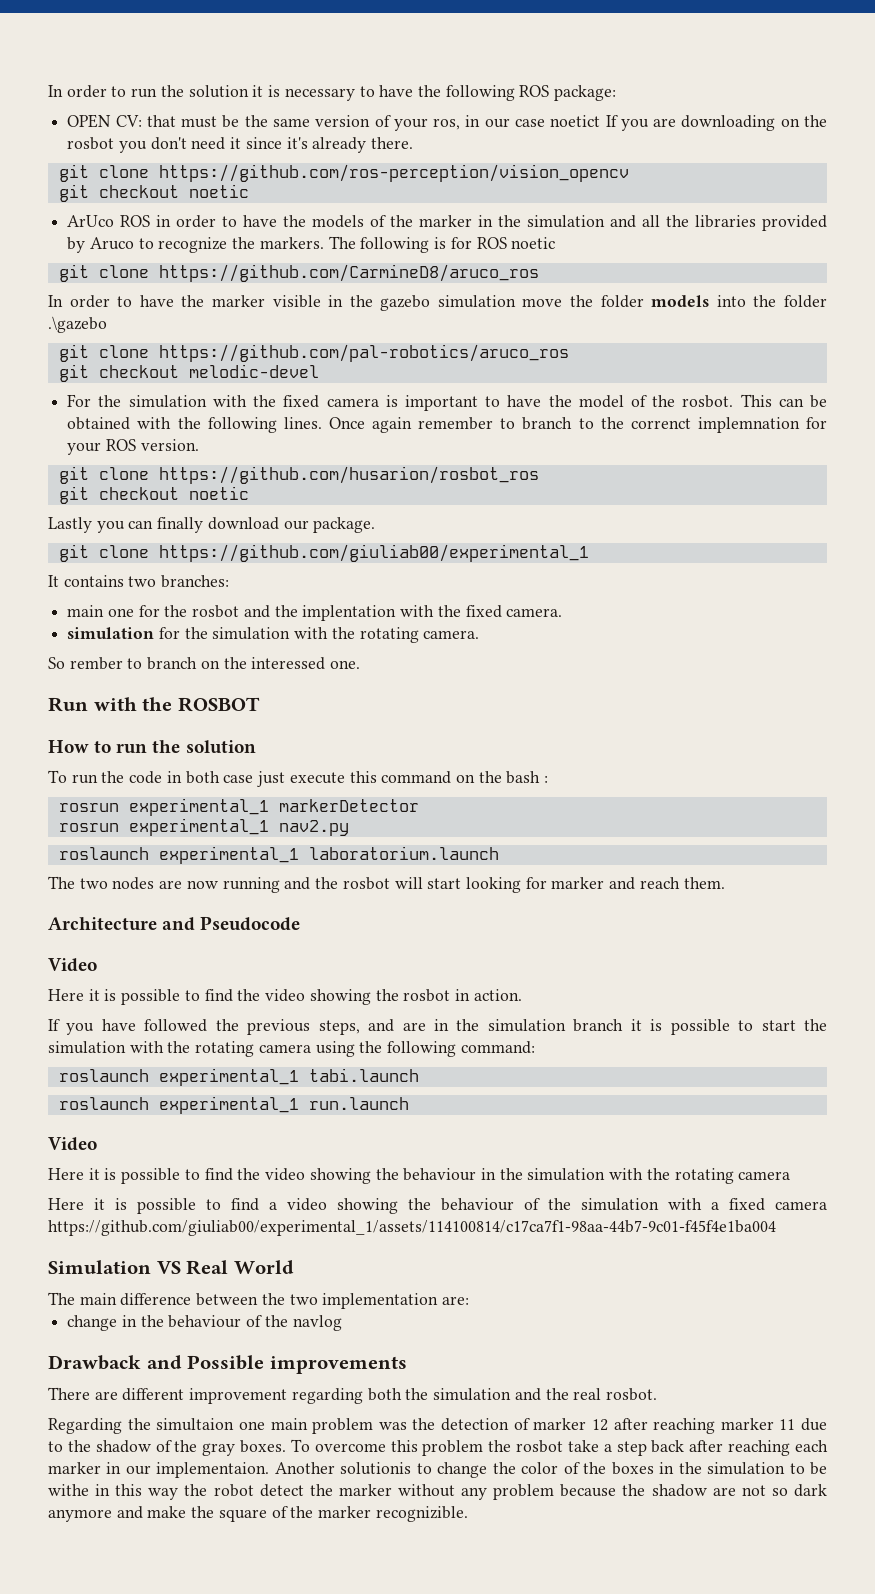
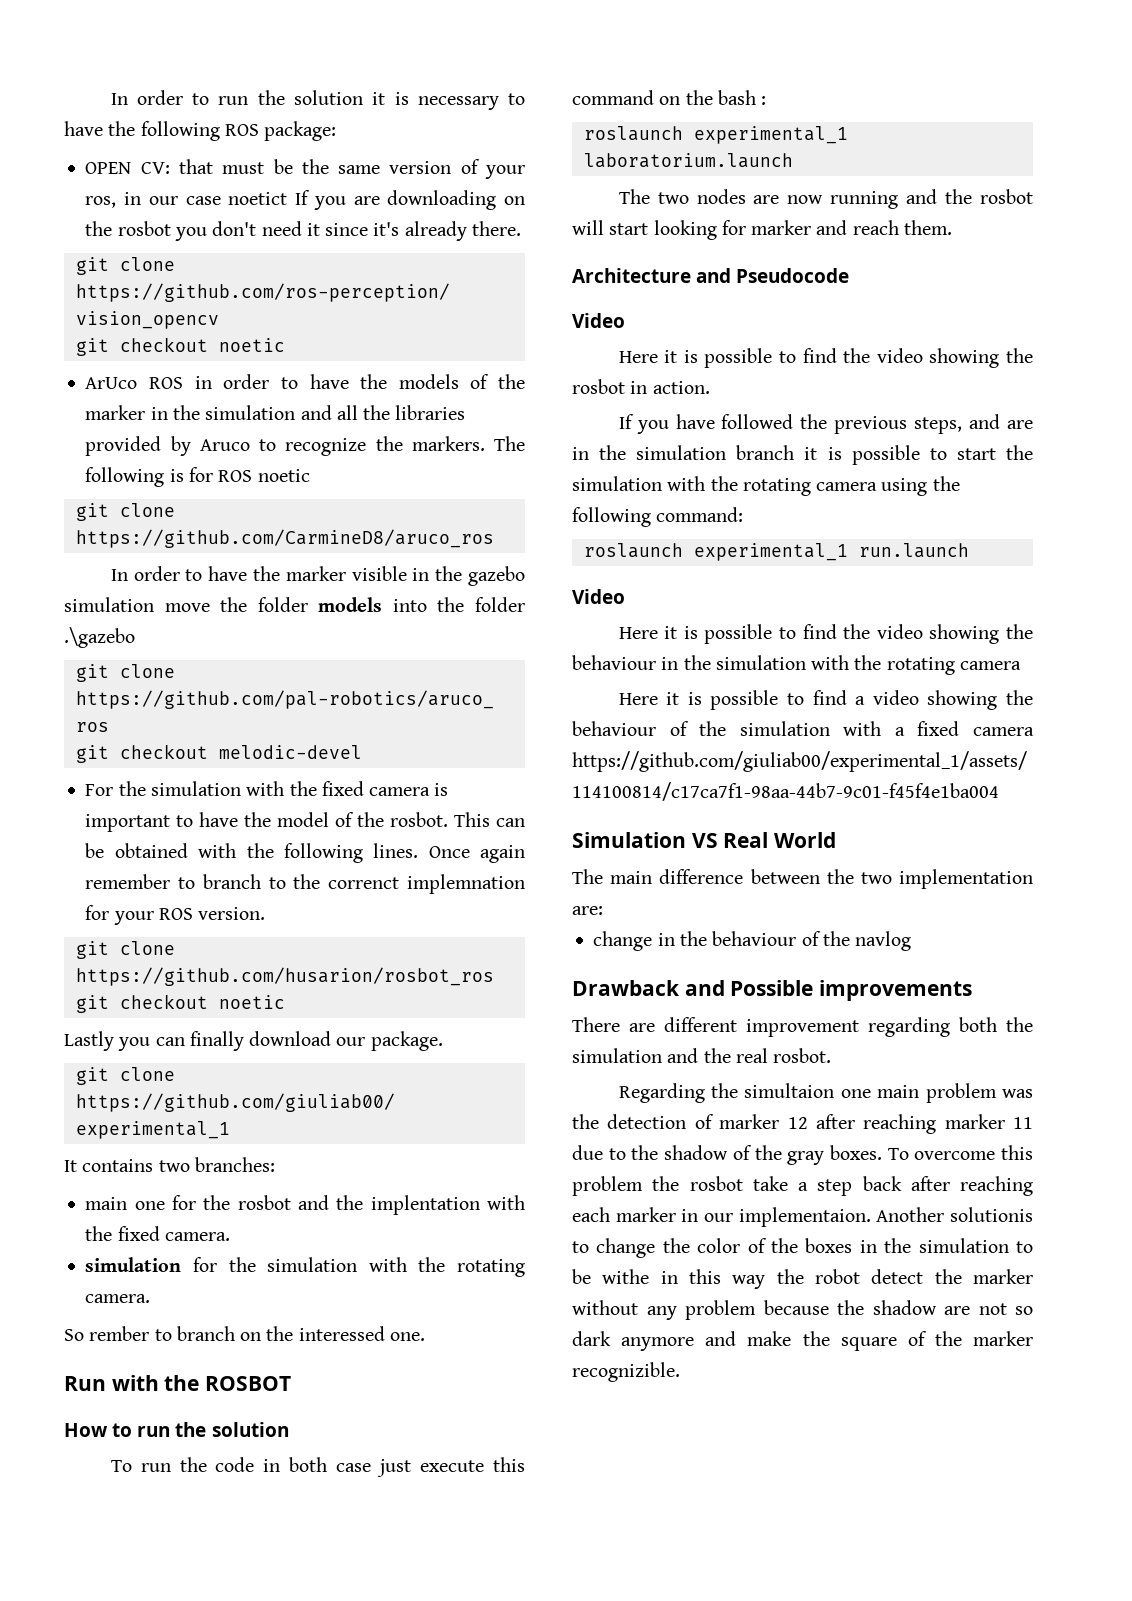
[58,798,419,816] [58,818,349,836] // rosrun experimental_1 markerDetector // rosrun experimental_1 nav2.py -> (767, 100) none
[58,1068,419,1086] // roslaunch experimental_1 tabi.launch -> (744, 514) none

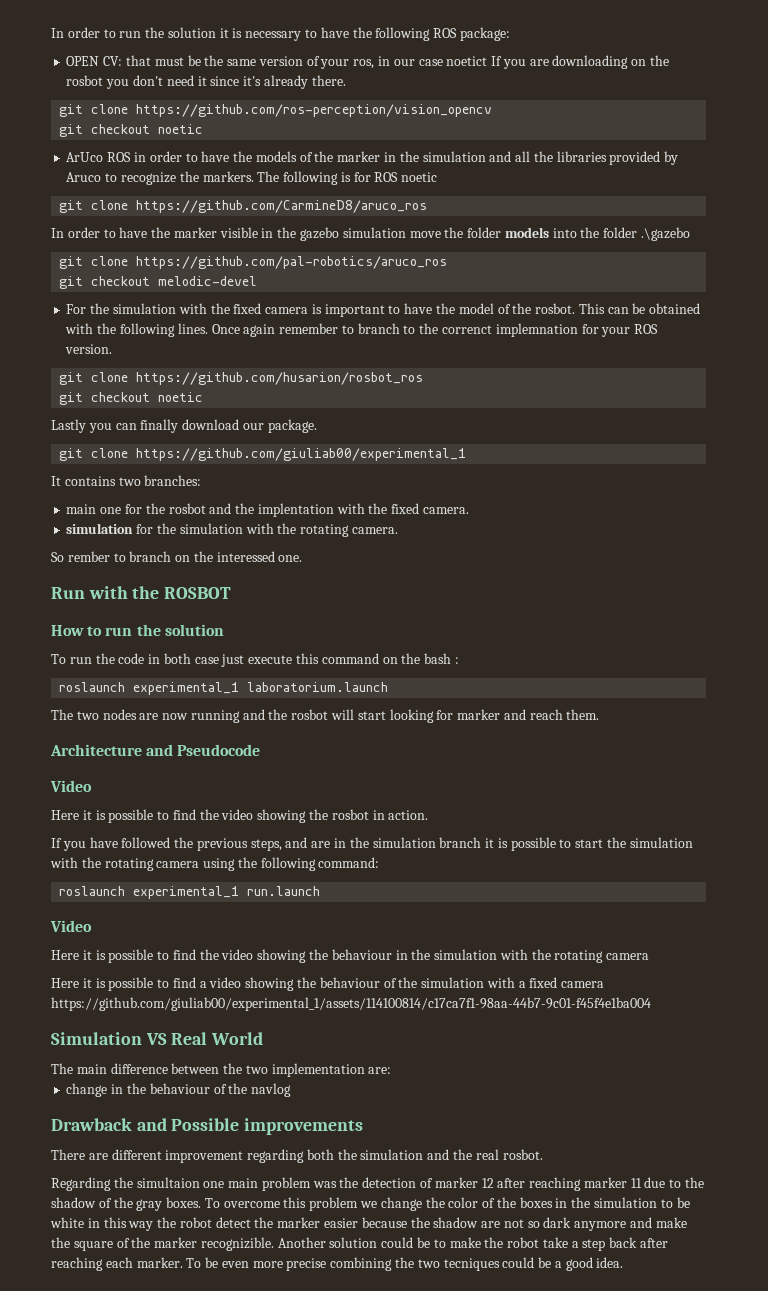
[652,1176,1033,1196] [572,1207,1033,1227] [572,1241,589,1253] the rosbot take a step back after reaching each marker in our implementaion. Another solutionis to -> [360,1201,378,1208] we
[602,1269,650,1284] withe -> [50,1217,84,1228] white
[572,1300,756,1320] without any problem -> [324,1218,359,1228] easier
(680, 1372) none -> [277,1237,669,1251] [51,1257,624,1271] Another solution could be to make the robot take a step back after reaching each marker. To be even more precise combining the two tecniques could be a good idea.

